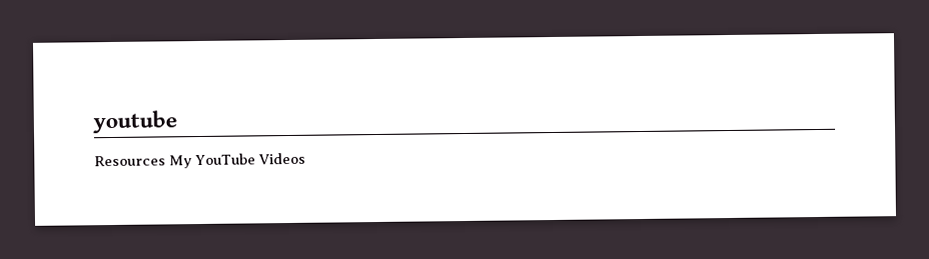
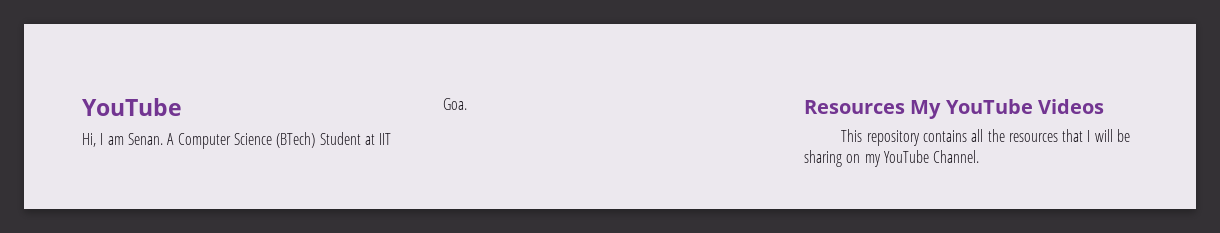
[92,110,178,134] [94,152,306,169] youtube // Resources My YouTube Videos -> [82,98,182,116] [82,132,392,149] [443,98,467,110] [804,99,1105,119] [841,129,1131,146] [804,150,980,167] YouTube // Hi, I am Senan. A Computer Science (BTech) Student at IIT Goa. // Resources My YouTube Videos // This repository contains all the resources that I will be sharing on my YouTube Channel.

